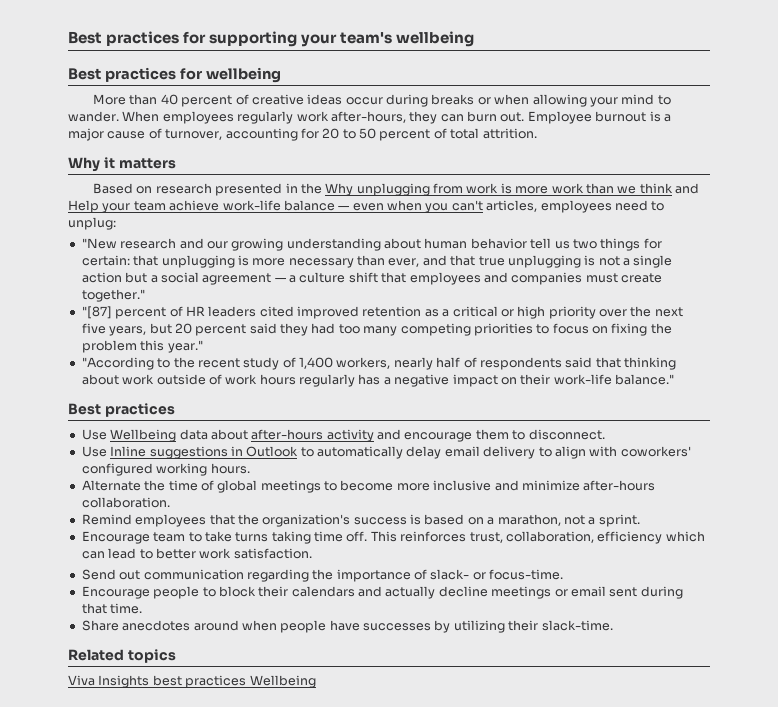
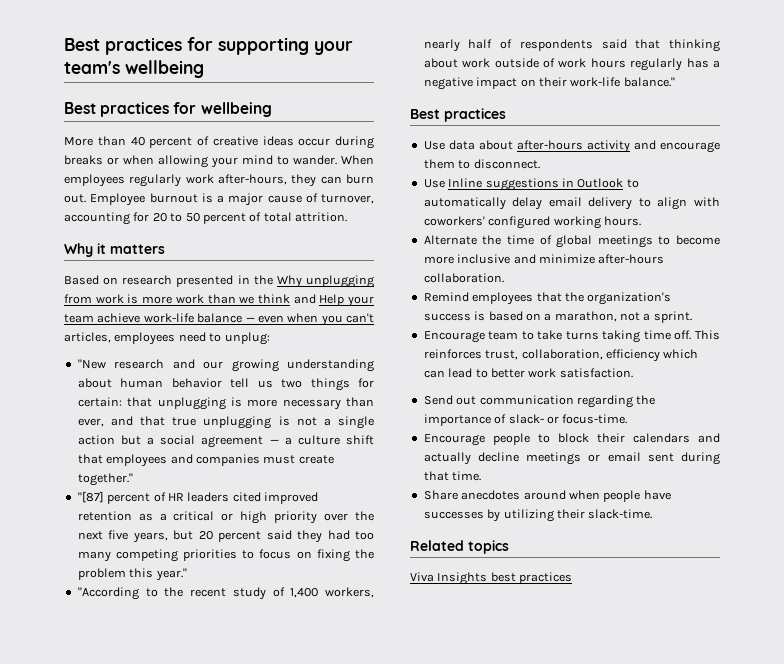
[110,429,177,442] Wellbeing -> (445, 145) none
[249,675,316,688] Wellbeing -> (573, 578) none

